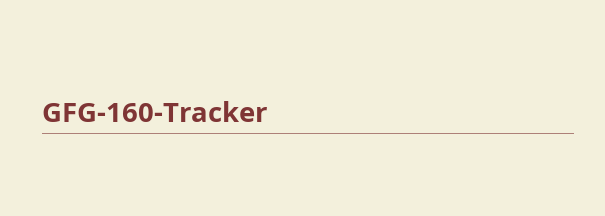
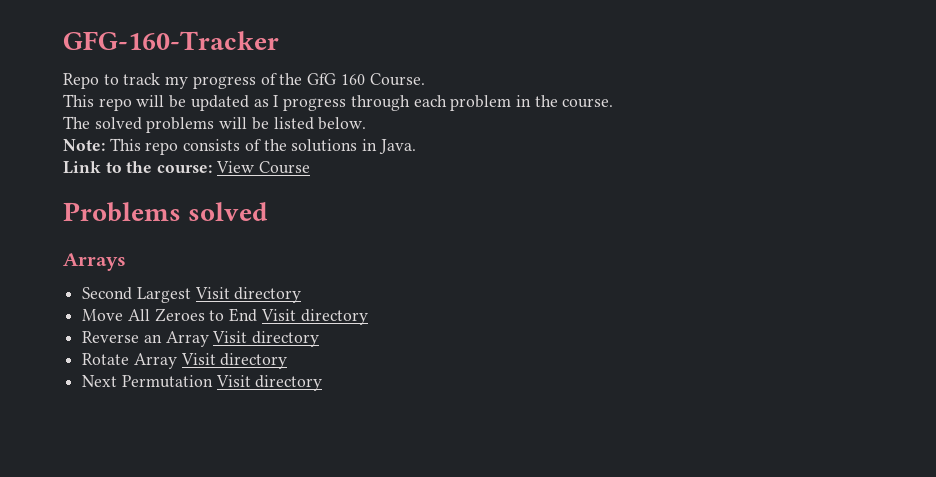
(267, 111) none -> [63,73,425,89] [63,94,614,111] [63,116,367,133] [63,138,416,155] [63,161,310,174] [63,202,269,222] [63,253,126,271] [82,287,302,303] [82,308,368,325] [82,331,320,347] [82,353,288,369] [82,375,323,391] // Repo to track my progress of the GfG 160 Course. // This repo will be updated as I progress through each problem in the course. // The solved problems will be listed below. // Note: This repo consists of the solutions in Java. // Link to the course: View Course // Problems solved // Arrays // Second Largest Visit directory // Move All Zeroes to End Visit directory // Reverse an Array Visit directory // Rotate Array Visit directory // Next Permutation Visit directory

